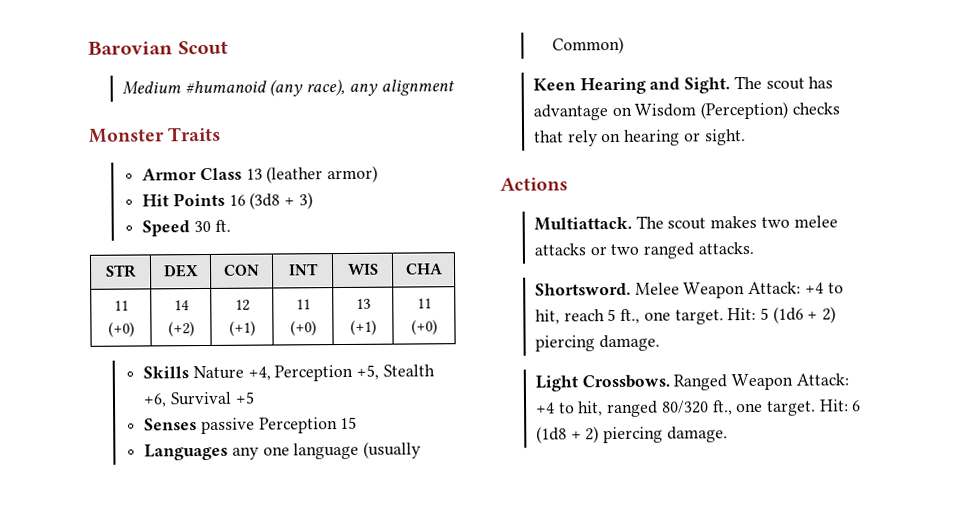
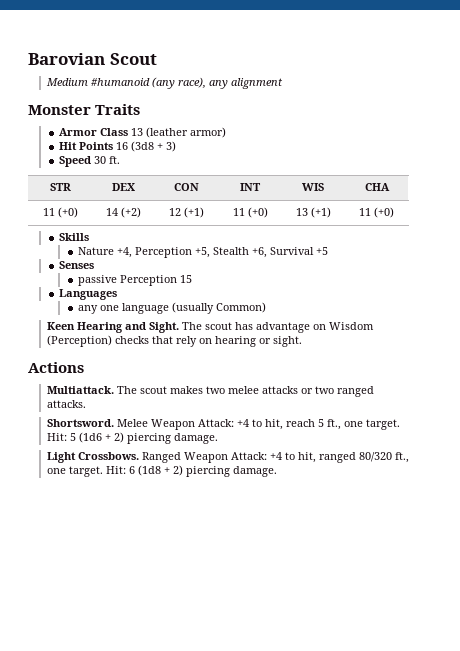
(190, 372) none -> (90, 237) //
(198, 424) none -> (95, 265) //
(229, 452) none -> (118, 294) //

